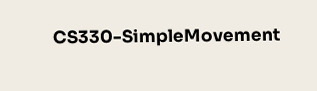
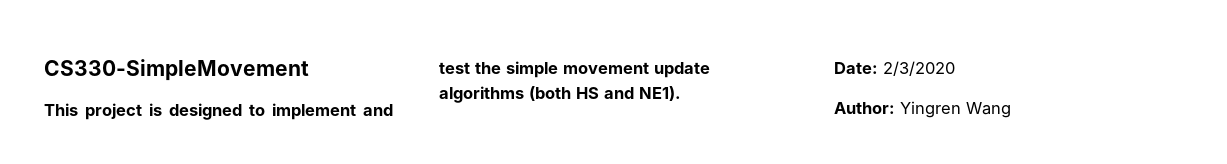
(280, 37) none -> [44,103,393,120] [439,61,710,78] [439,86,681,103] [834,61,955,76] [834,101,1011,118] // This project is designed to implement and test the simple movement update algorithms (both HS and NE1). // Date: 2/3/2020 // Author: Yingren Wang

